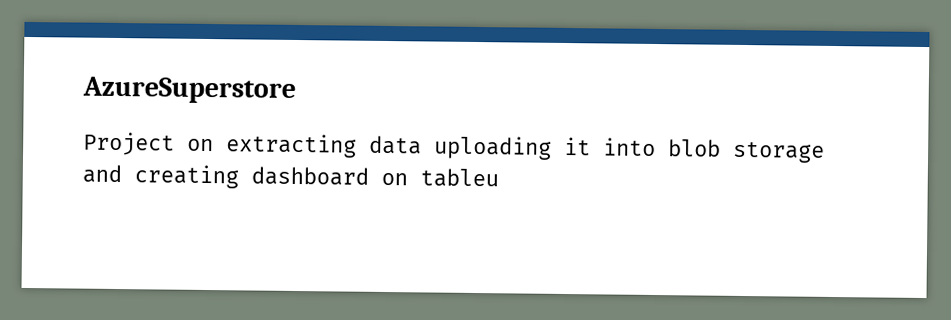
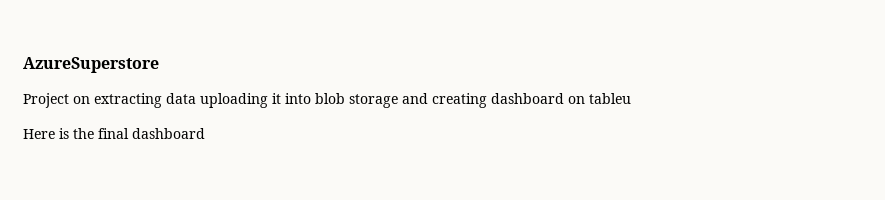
(499, 178) none -> [23,128,205,139] // Here is the final dashboard

